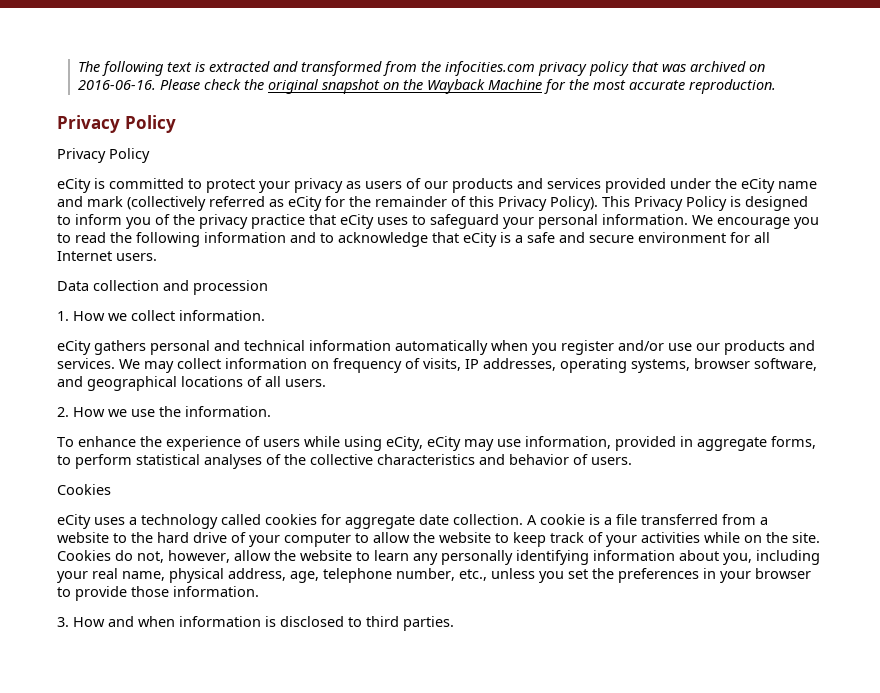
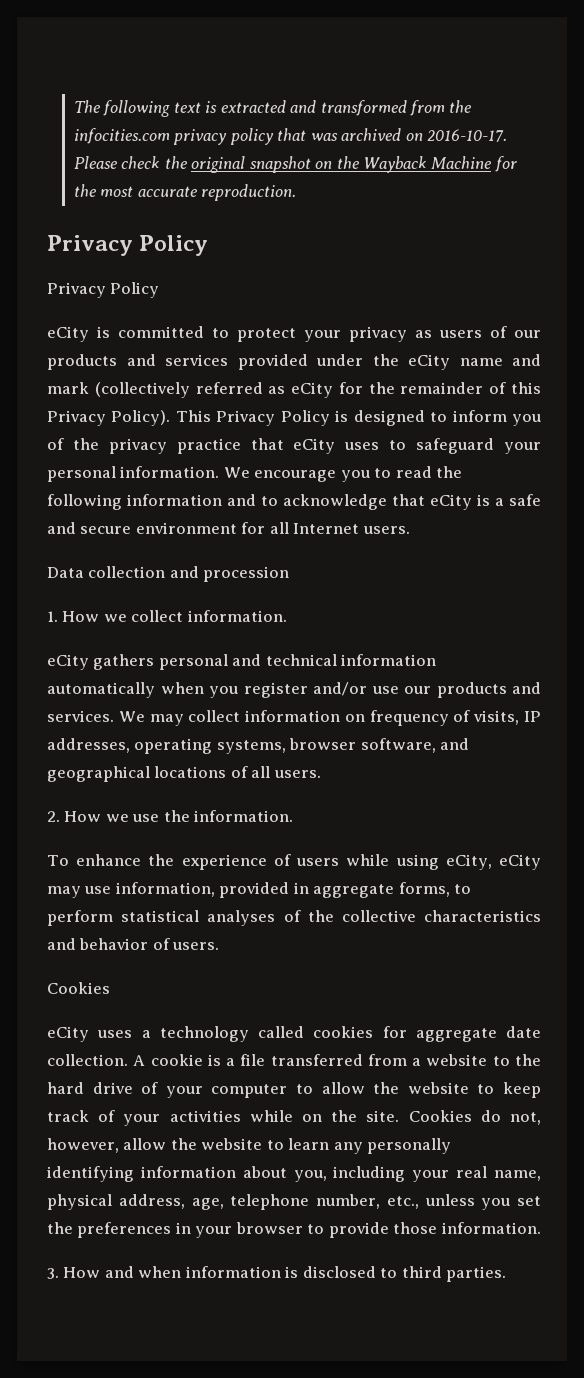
[77,80,156,90] 2016-06-16. -> [427,129,508,142] 2016-10-17.

